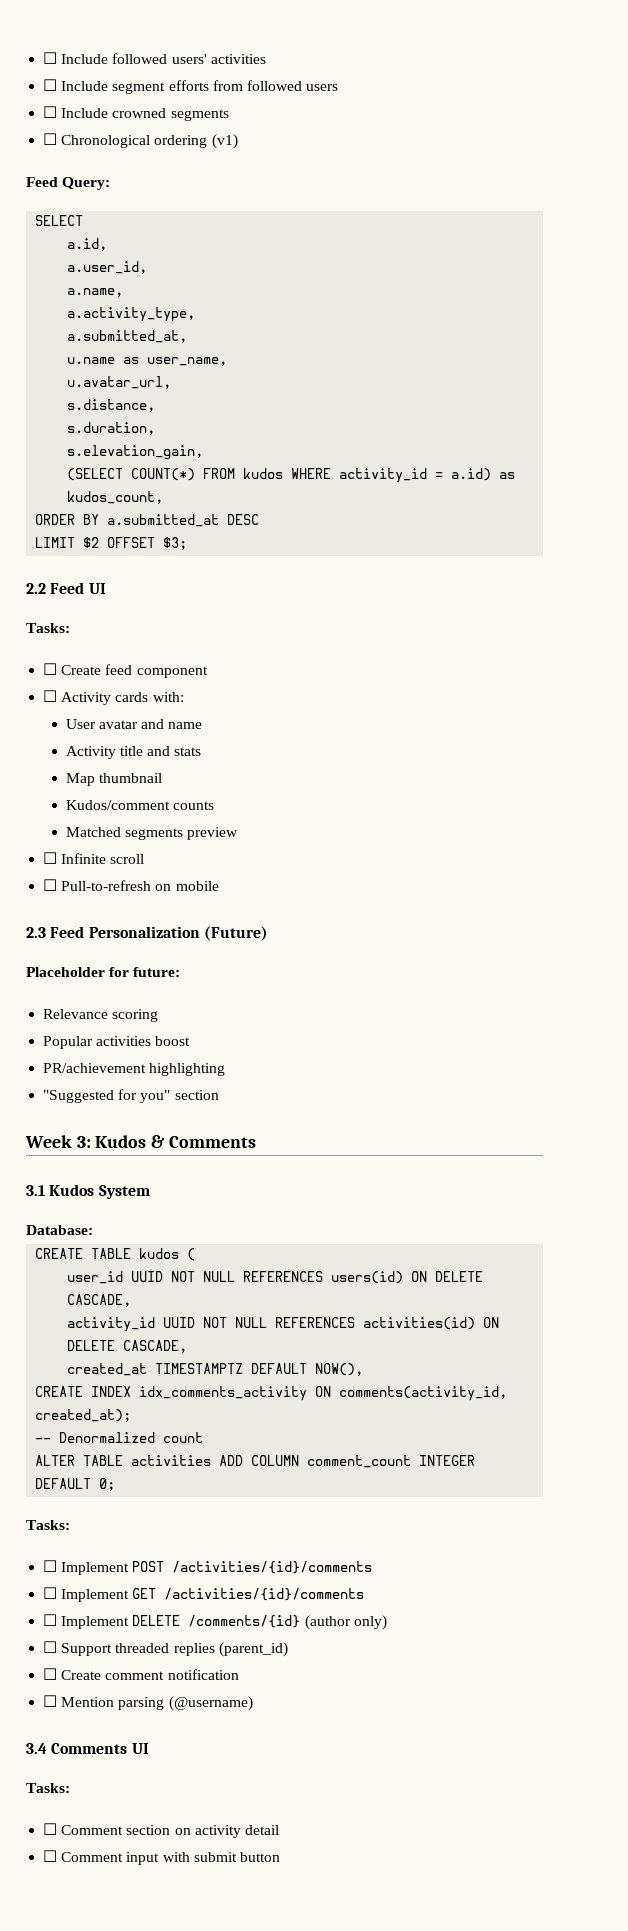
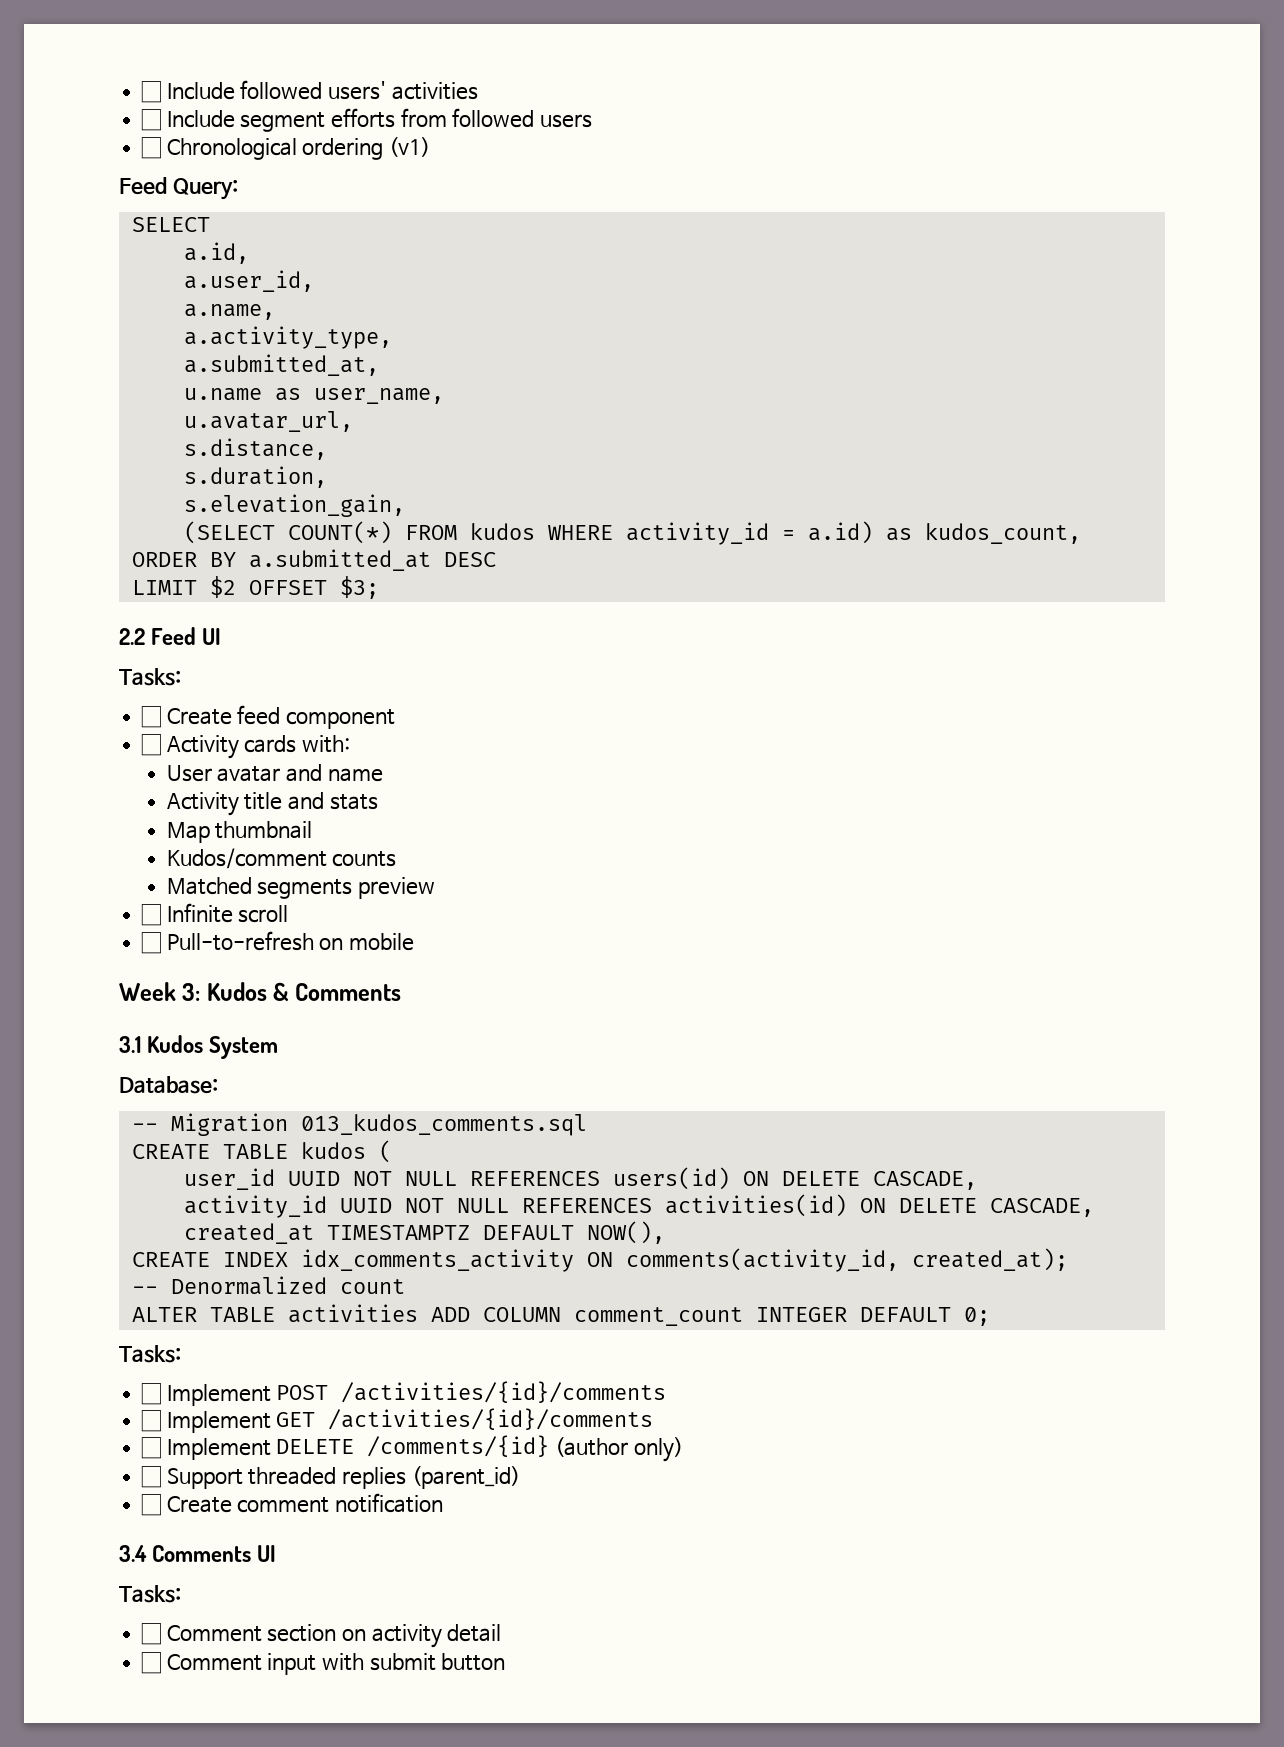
[43,106,229,121] // ☐ Include crowned segments -> (593, 121) none
[26,926,268,941] [26,967,181,977] [43,1009,159,1022] [43,1036,191,1049] [43,1063,226,1076] [43,1089,219,1103] // 2.3 Feed Personalization (Future) // Placeholder for future: // Relevance scoring // Popular activities boost // PR/achievement highlighting // "Suggested for you" section -> (415, 942) none
(93, 1230) none -> [131,1113,587,1136] // -- Migration 013_kudos_comments.sql
[43,1695,253,1711] // ☐ Mention parsing (@username) -> (444, 1503) none

